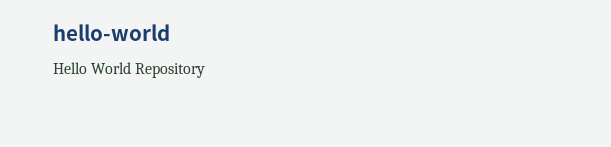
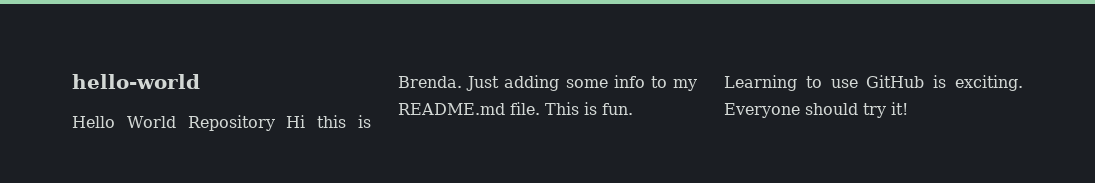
(206, 70) none -> [286,115,371,128] [398,75,697,91] [398,102,633,115] [724,75,1023,91] [724,102,908,118] Hi this is Brenda. Just adding some info to my README.md file. This is fun. Learning to use GitHub is exciting. Everyone should try it!

